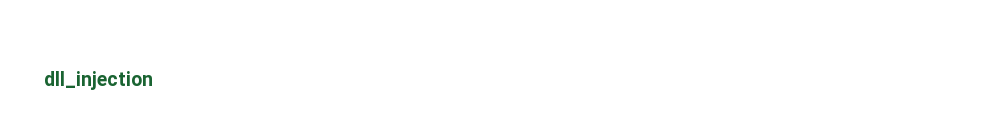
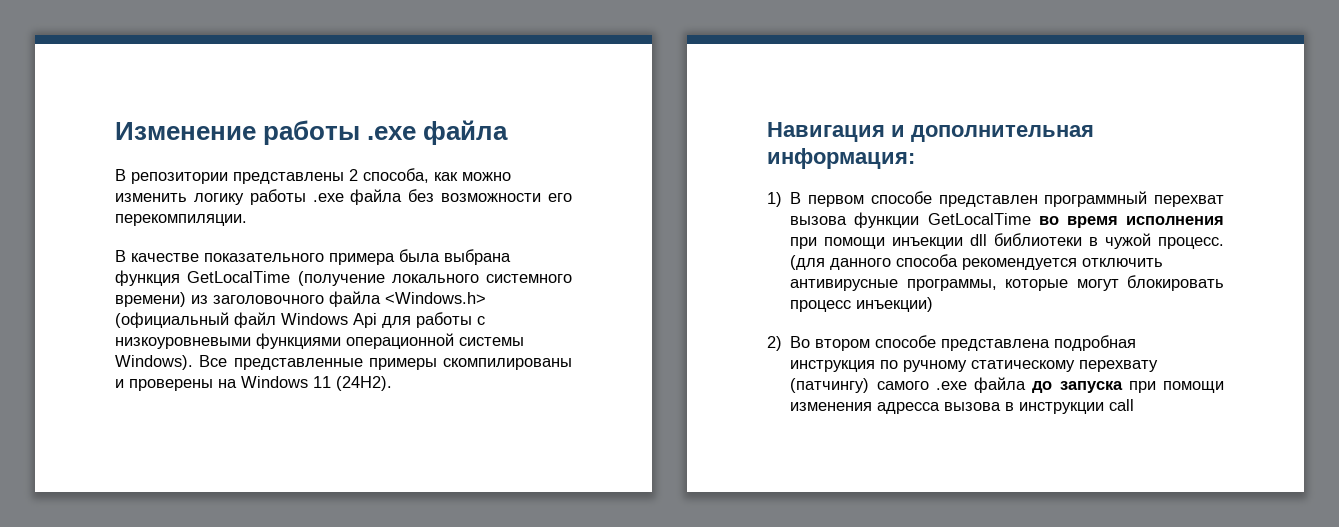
[44,71,153,90] dll_injection -> [115,120,509,145] [115,168,511,184] [115,189,572,205] [115,214,247,226] [115,249,511,265] [115,270,572,286] [115,291,486,307] [115,312,485,328] [115,333,524,349] [115,355,572,370] [115,376,392,391] [767,122,1094,142] [767,148,915,169] [767,191,1224,207] [790,212,1224,228] [790,233,1224,249] [790,254,1164,270] [790,275,1224,291] [790,297,934,312] [767,335,1137,351] [790,360,1159,372] [790,377,1224,393] [790,399,1135,414] Изменение работы .exe файла // В репозитории представлены 2 способа, как можно изменить логику работы .exe файла без возможности его перекомпиляции. // В качестве показательного примера была выбрана функция GetLocalTime (получение локального системного времени) из заголовочного файла <Windows.h> (официальный файл Windows Api для работы с низкоуровневыми функциями операционной системы Windows). Все представленные примеры скомпилированы и проверены на Windows 11 (24H2). // Навигация и дополнительная информация: // 1) В первом способе представлен программный перехват вызова функции GetLocalTime во время исполнения при помощи инъекции dll библиотеки в чужой процесс. (для данного способа рекомендуется отключить антивирусные программы, которые могут блокировать процесс инъекции) // 2) Во втором способе представлена подробная инструкция по ручному статическому перехвату (патчингу) самого .exe файла до запуска при помощи изменения адресса вызова в инструкции call

